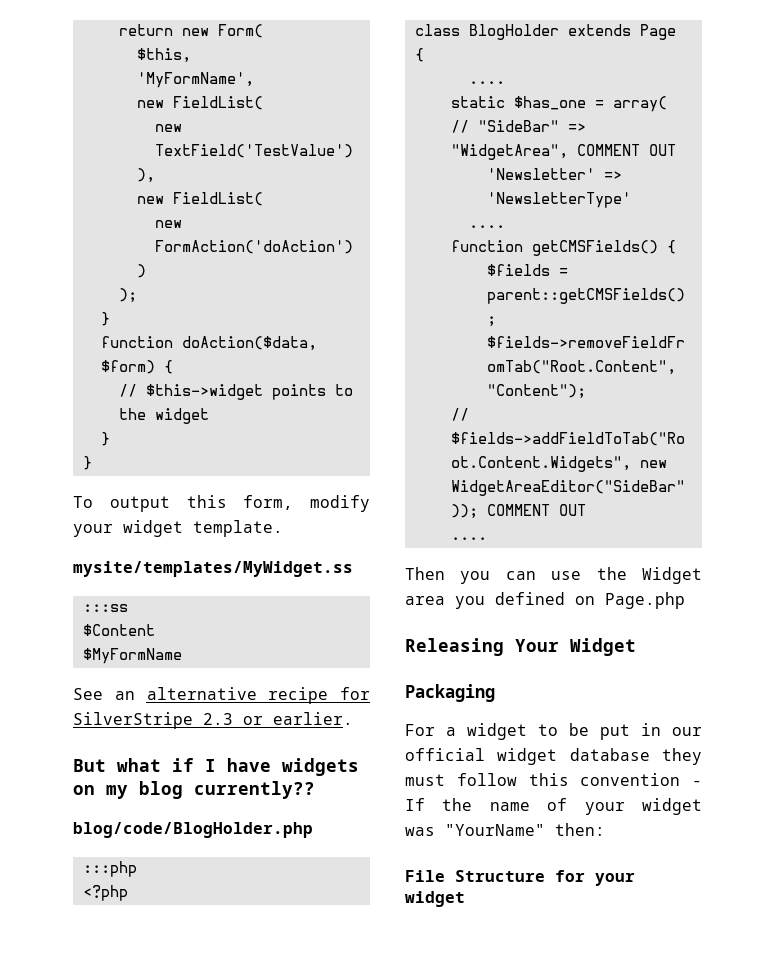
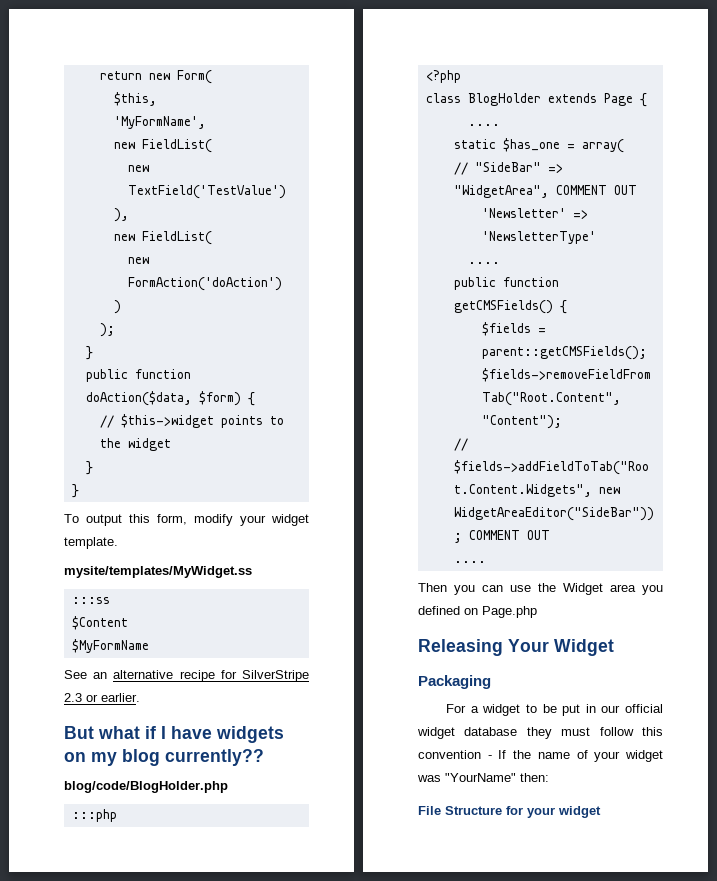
(110, 319) none -> [85,369,128,382] public
(505, 226) none -> [453,277,496,290] public

